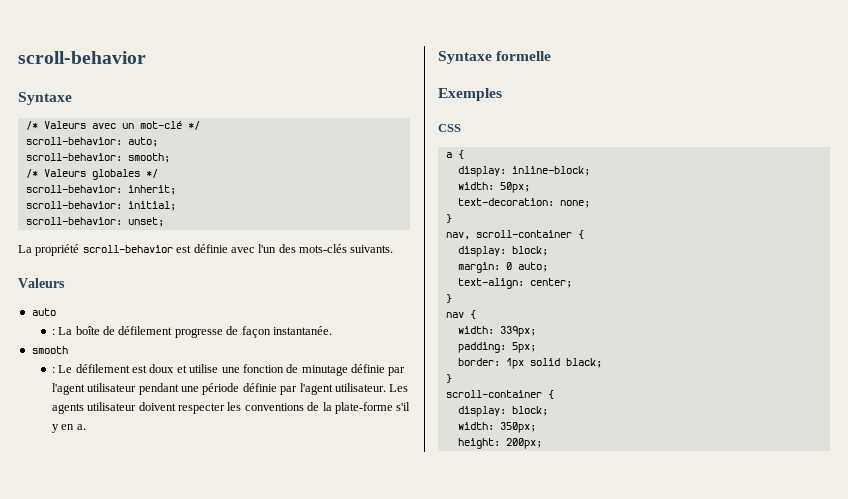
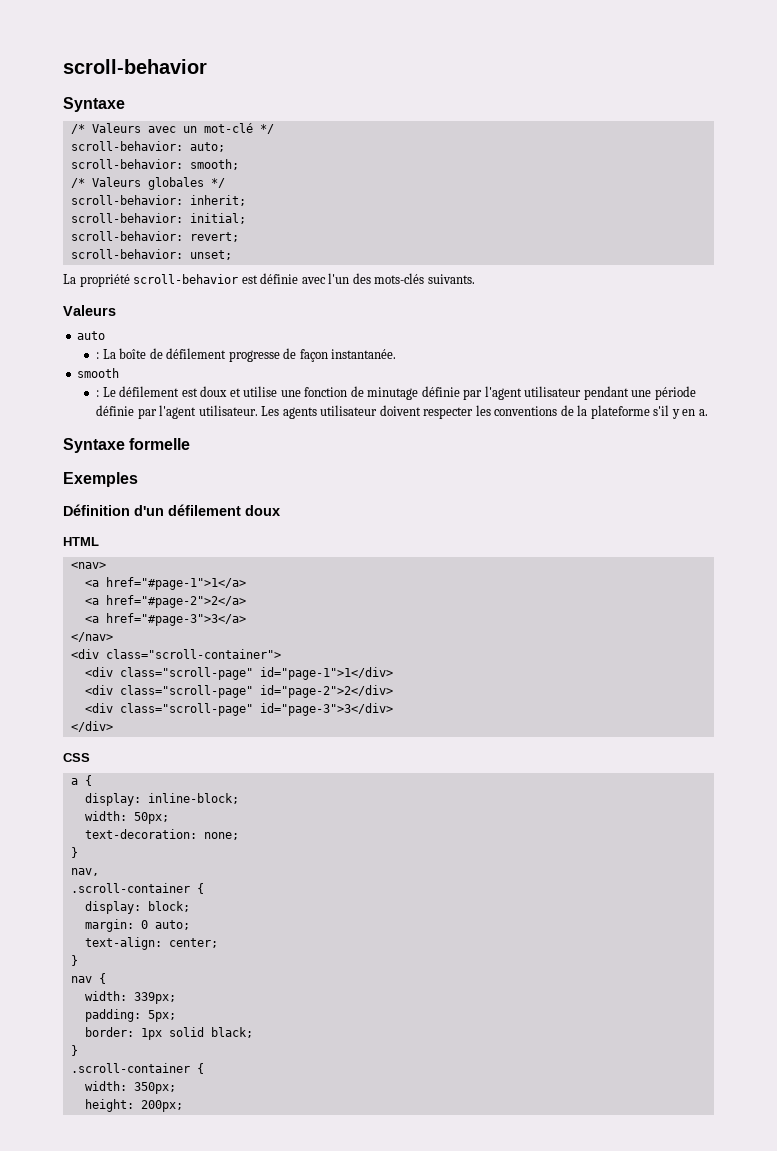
(176, 206) none -> [70,231,239,242] // scroll-behavior: revert;
[334,402,393,414] plate-forme -> [590,405,650,419] plateforme
(502, 94) none -> [63,504,280,516] [63,537,99,546] [70,562,106,569] [84,577,246,590] [84,595,246,608] [84,613,246,626] [70,632,113,642] [70,649,281,659] [84,667,393,680] [84,685,393,698] [84,703,393,716] [70,721,113,732] // Définition d'un défilement doux // HTML // <nav> // <a href="#page-1">1</a> // <a href="#page-2">2</a> // <a href="#page-3">3</a> // </nav> // <div class="scroll-container"> // <div class="scroll-page" id="page-1">1</div> // <div class="scroll-page" id="page-2">2</div> // <div class="scroll-page" id="page-3">3</div> // </div>
[475,230,572,238] scroll-container -> [70,883,190,893] // .scroll-container
[445,390,554,399] [457,406,548,417] scroll-container { // display: block; -> [70,1063,204,1074] .scroll-container {

